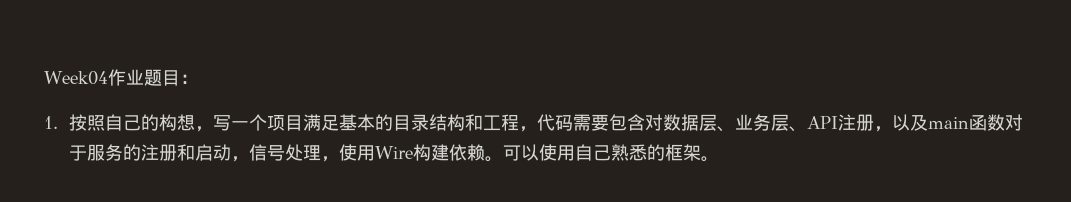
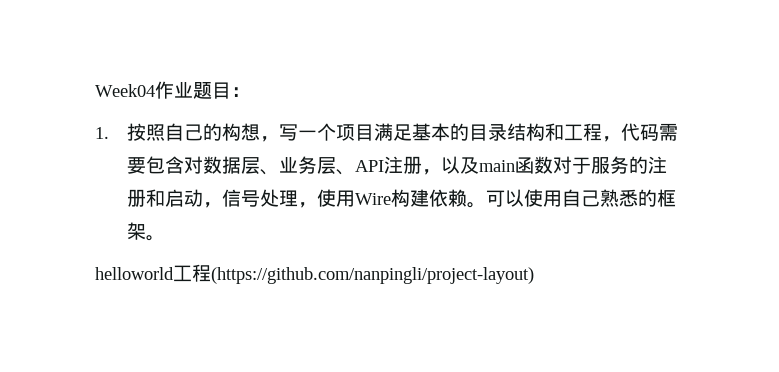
(720, 159) none -> [95,264,534,284] // helloworld工程(https://github.com/nanpingli/project-layout)

